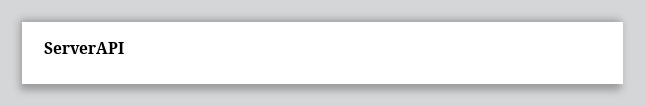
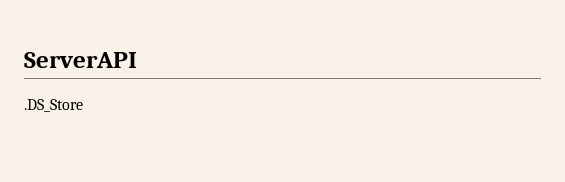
(124, 48) none -> [24,99,83,112] // .DS_Store

